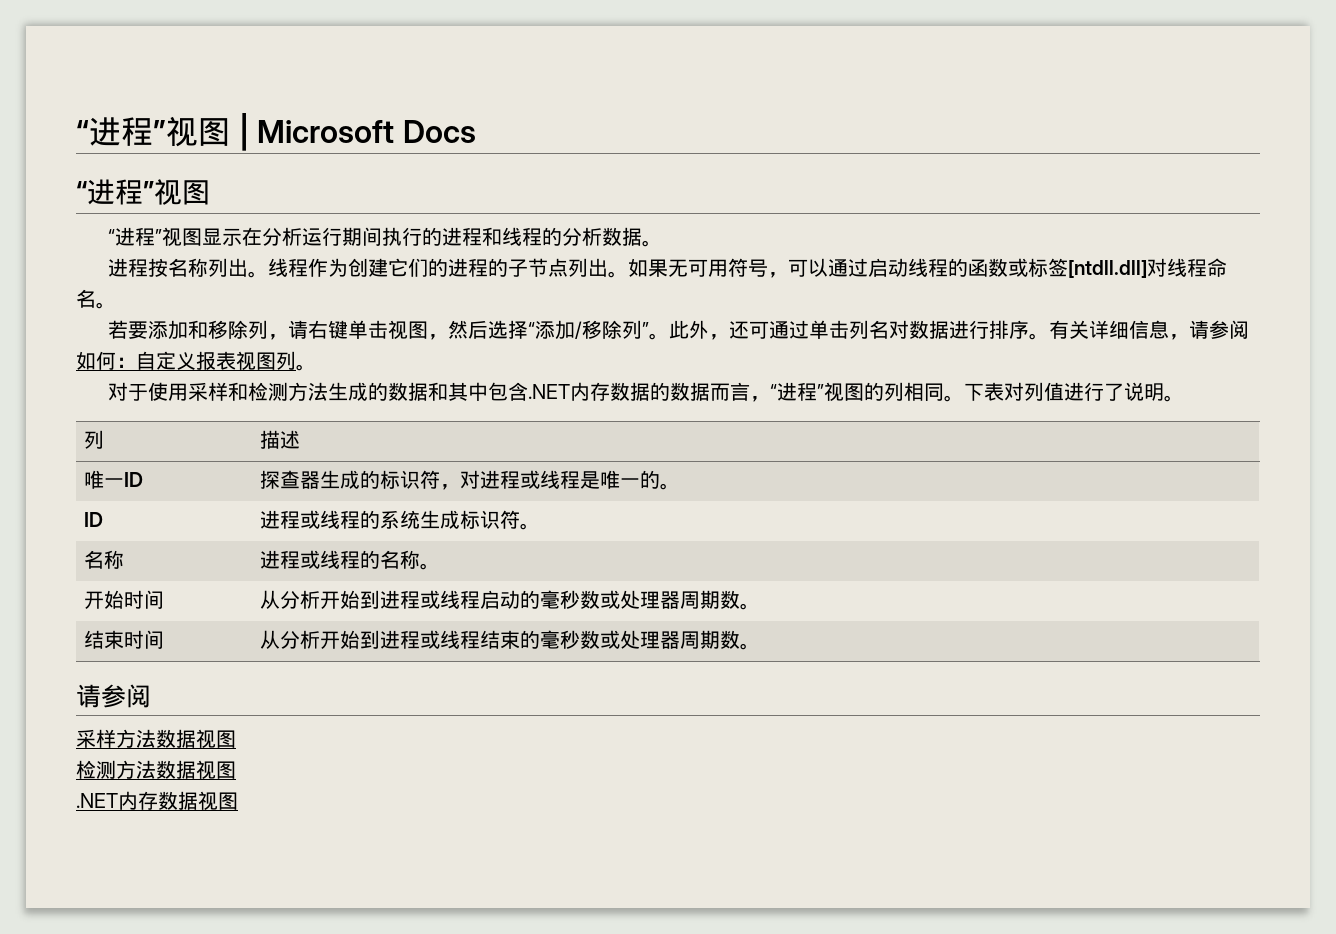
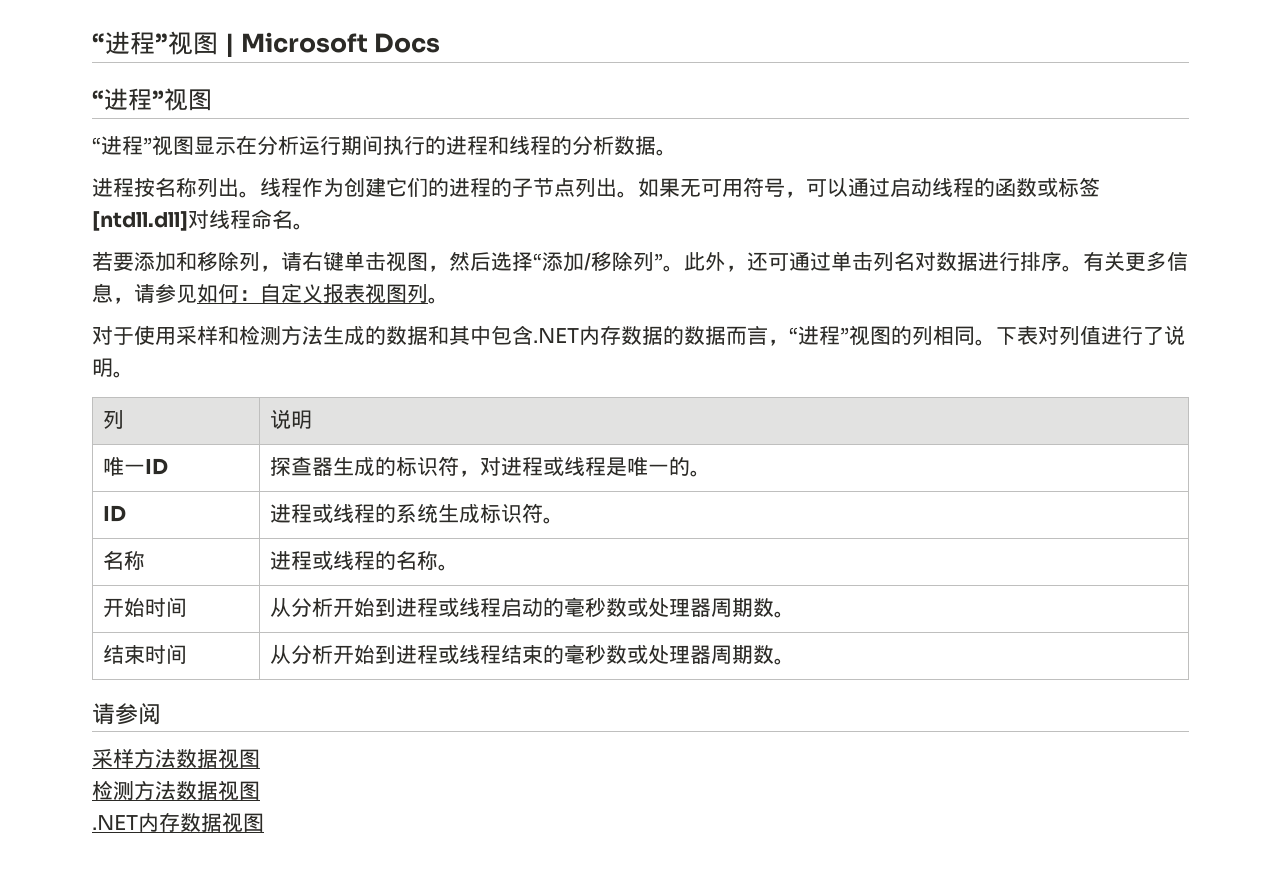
[1088,320,1129,339] 详细 -> [1125,251,1167,272] 更多
[1228,320,1249,339] 阅 -> [176,284,197,303] 见
[260,430,301,449] 描述 -> [269,409,312,429] 说明

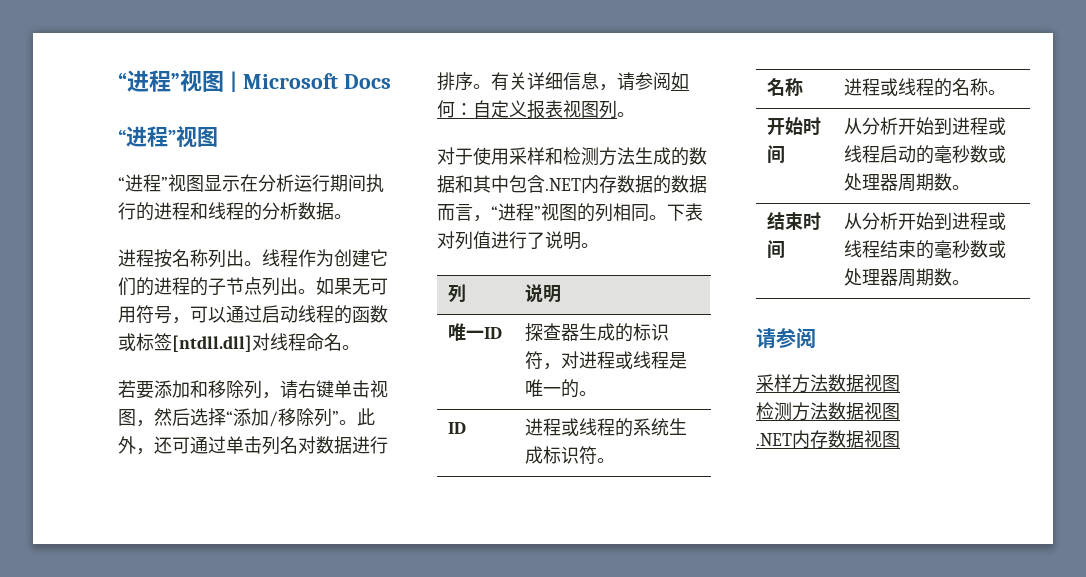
[1125,251,1167,272] 更多 -> [527,72,563,90] 详细
[176,284,197,303] 见 -> [653,72,671,90] 阅

